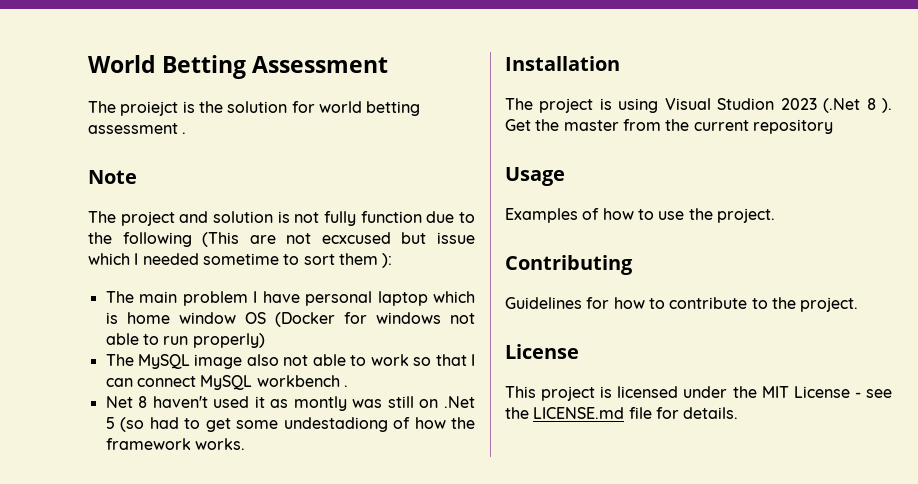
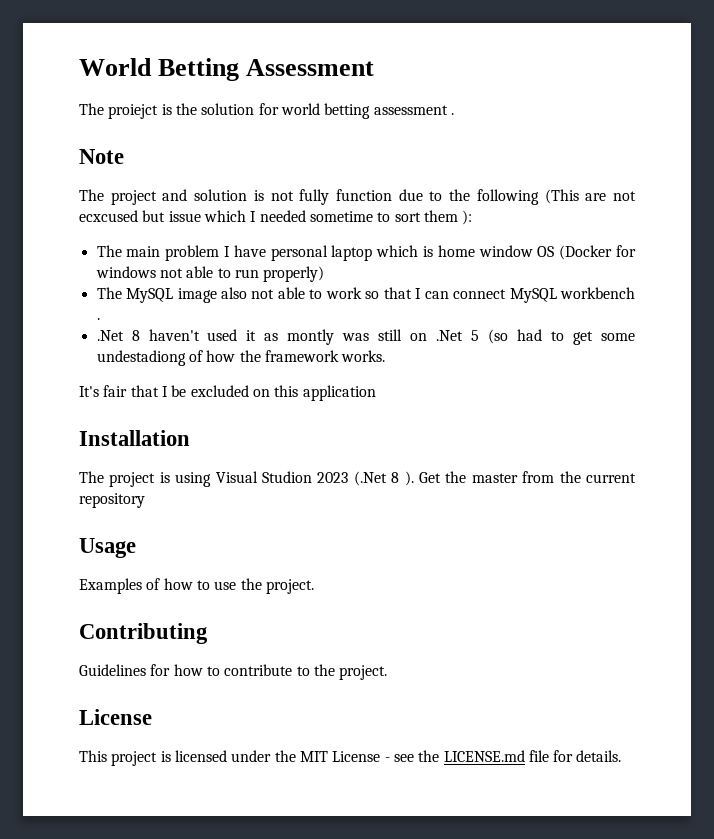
[105,396,133,408] Net -> [96,330,124,341] .Net
(245, 444) none -> [79,385,376,401] // It's fair that I be excluded on this application

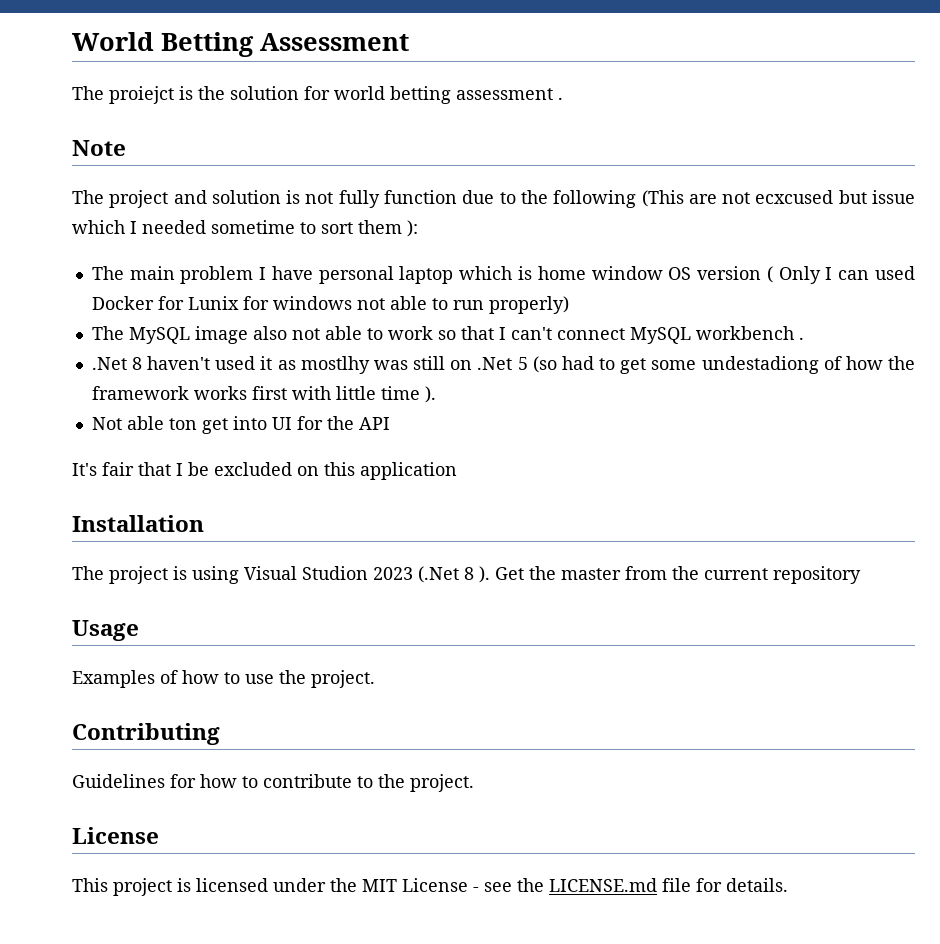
[559,245,613,260] (Docker -> [697,266,915,284] [91,296,239,310] version ( Only I can used Docker for Lunix
[424,291,449,299] can -> [510,327,552,340] can't
[287,329,335,345] montly -> [300,356,370,374] mostlhy
[341,350,386,362] works. -> [193,386,436,403] [91,416,390,434] works first with little time ). // Not able ton get into UI for the API

